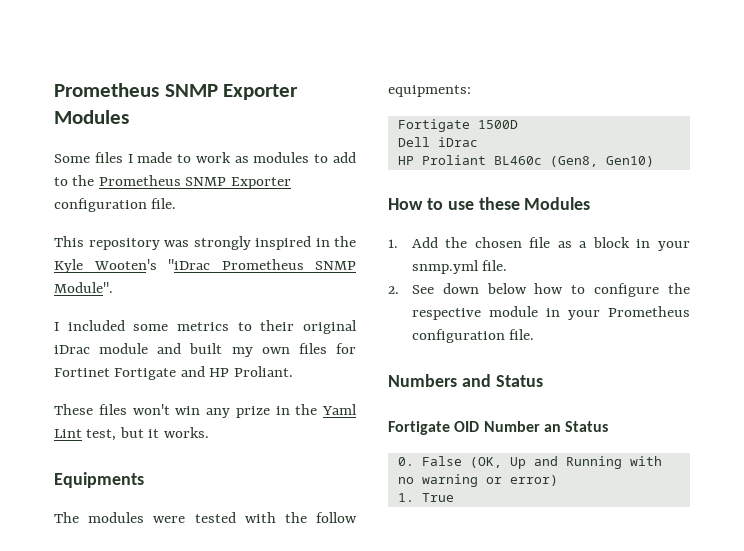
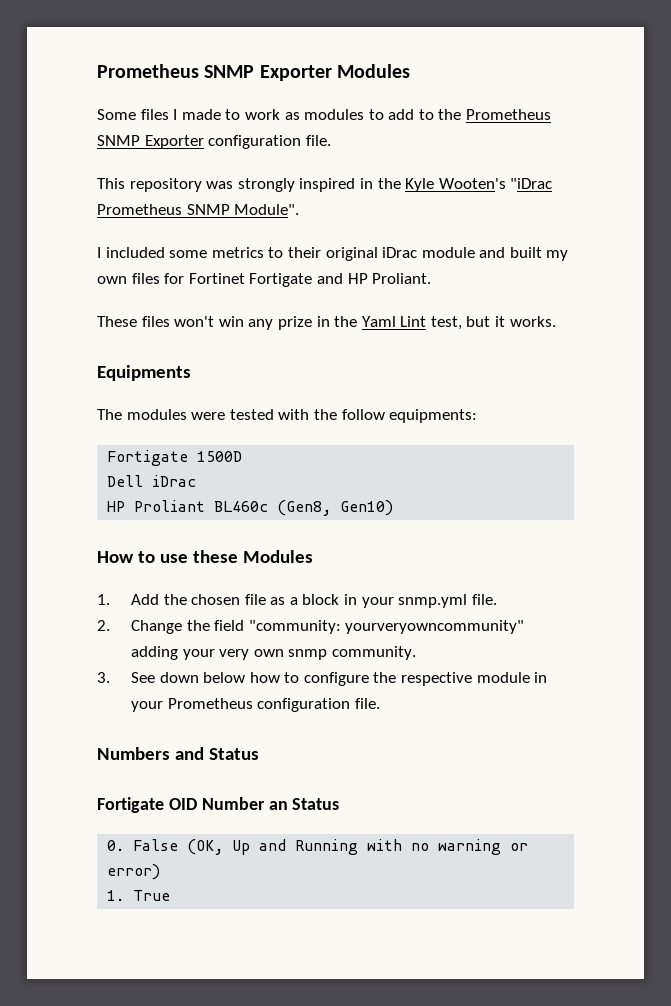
(399, 290) none -> [130,620,525,634] [130,646,416,660] [97,672,110,683] Change the field "community: yourveryowncommunity" adding your very own snmp community. // 3.

